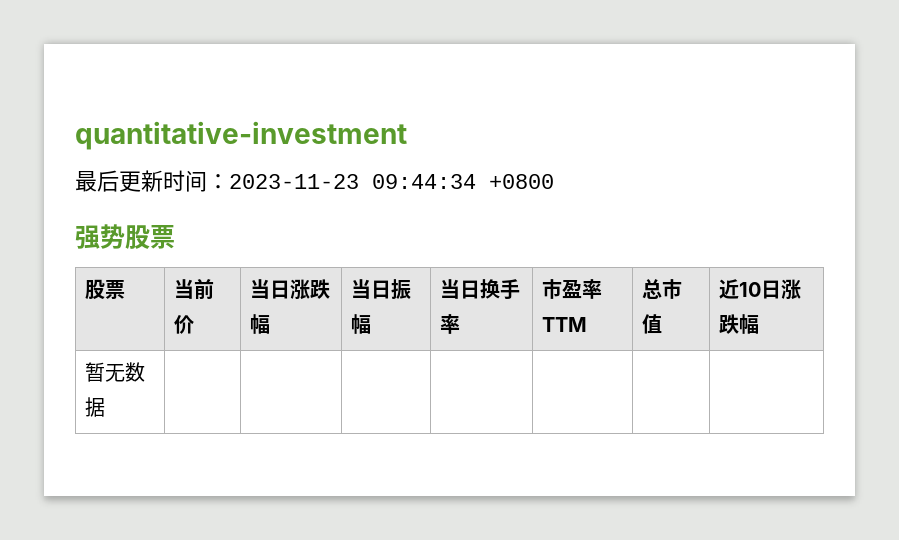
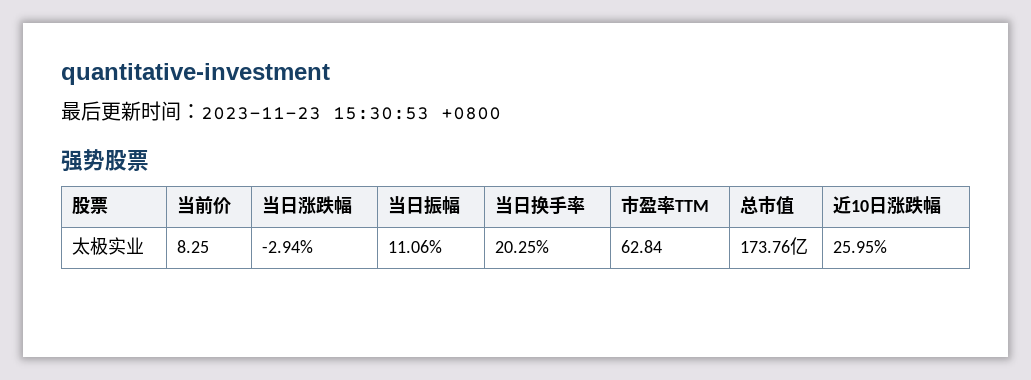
[372,174,476,189] 09:44:34 -> [333,107,429,120] 15:30:53
[85,362,146,382] [85,397,106,417] 暂无数据 | | | | | | | -> [71,237,144,255] [176,240,209,253] [261,240,313,253] [387,240,442,253] [494,240,549,253] [620,240,662,253] [739,237,808,255] [832,240,887,253] 太极实业 | 8.25 | -2.94% | 11.06% | 20.25% | 62.84 | 173.76亿 | 25.95%

